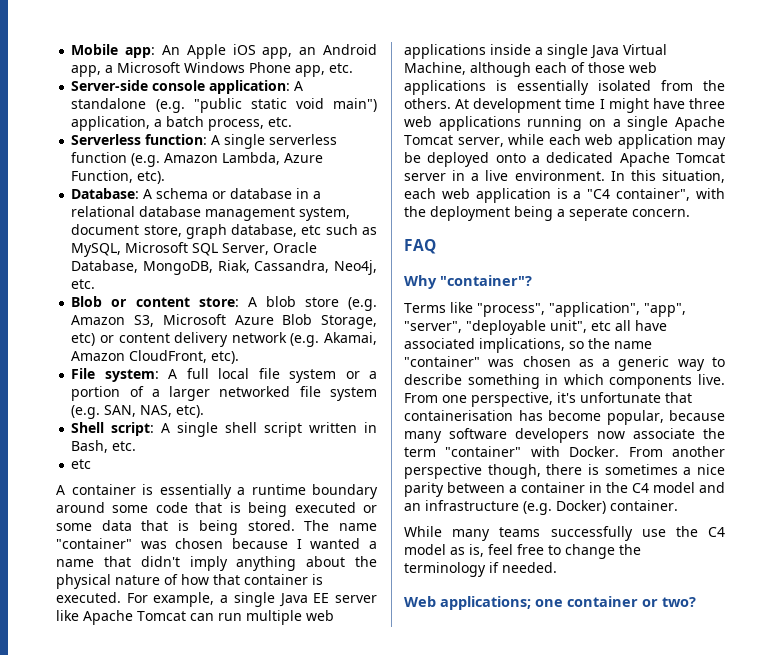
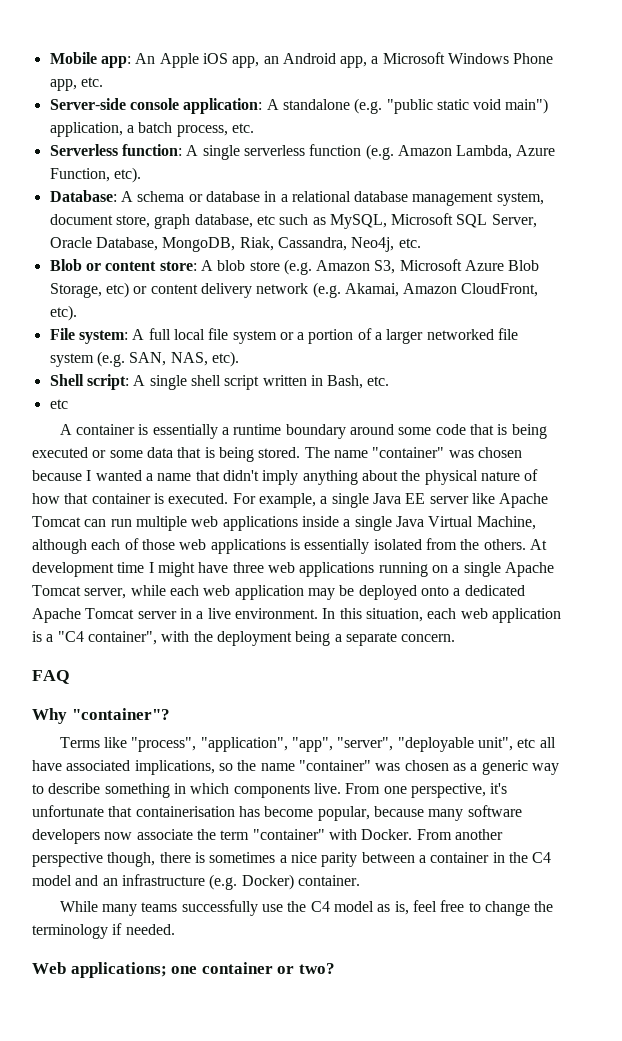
[569,207,628,221] seperate -> [345,632,397,646] separate

